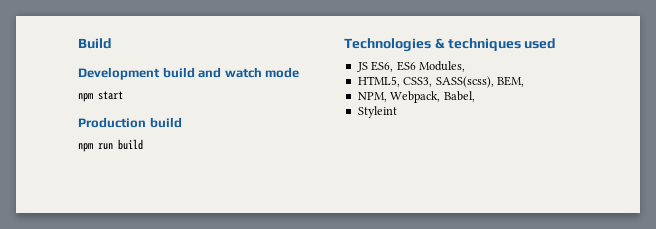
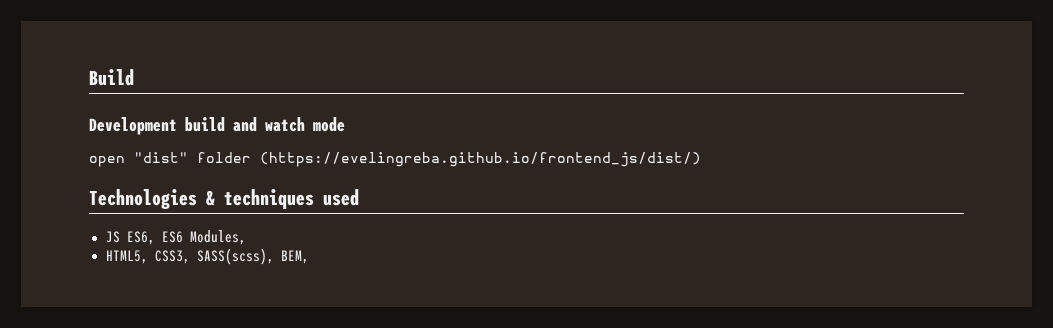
[78,91,123,102] [78,117,182,128] [78,139,143,152] npm start // Production build // npm run build -> [89,152,701,167] open "dist" folder (https://evelingreba.github.io/frontend_js/dist/)
[357,91,475,103] [357,106,397,118] // NPM, Webpack, Babel, // Styleint -> (309, 257) none

